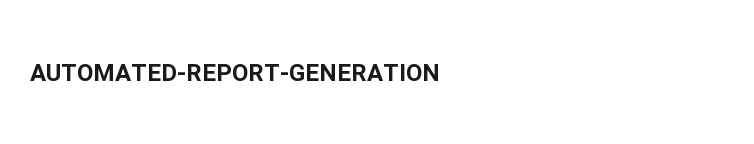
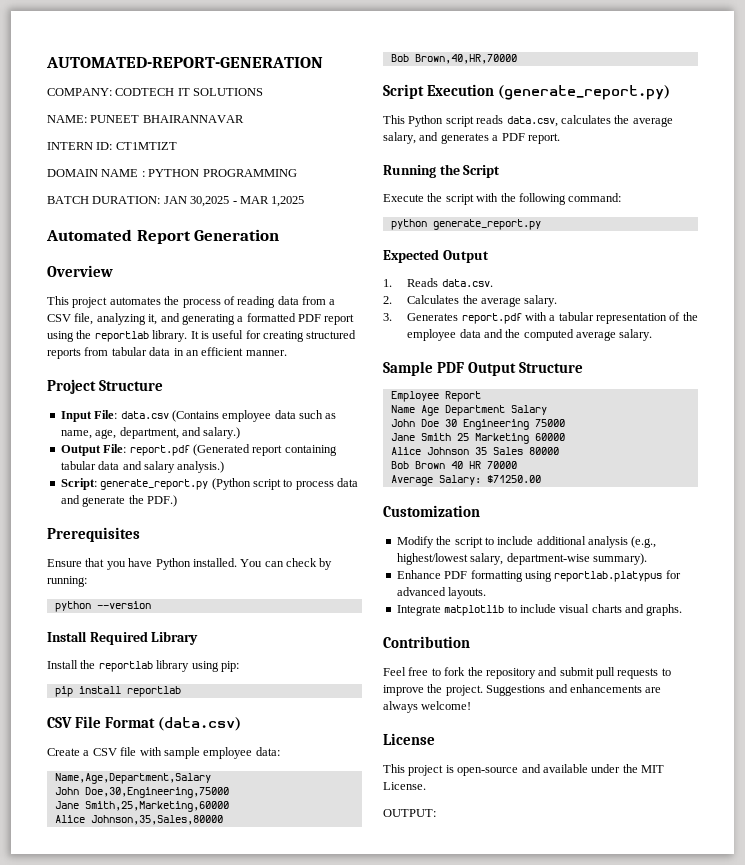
(440, 72) none -> [47,88,264,96] [47,115,244,123] [47,142,177,150] [47,169,297,177] [47,196,305,207] [46,229,280,244] [47,265,113,277] [47,296,336,308] [47,313,355,325] [47,330,357,342] [47,347,287,359] [47,379,164,394] [60,410,337,422] [60,427,241,439] [60,444,337,456] [60,461,225,473] [60,478,358,490] [60,495,177,507] [47,527,140,542] [47,558,333,570] [47,576,87,587] [54,601,151,612] [47,631,199,645] [47,660,239,672] [54,686,181,697] [47,716,242,731] [47,747,280,759] [54,773,211,784] [54,787,229,798] [54,801,229,812] [54,815,223,825] [390,54,517,64] [383,84,671,100] [383,115,673,127] [383,132,560,144] [383,164,501,178] [383,193,622,205] [390,219,541,230] [383,249,489,263] [383,278,493,287] [383,295,558,307] [383,312,698,324] [407,329,653,341] [383,361,584,376] [390,391,481,402] [390,405,547,416] [390,419,565,430] [390,433,565,444] [390,447,559,455] [390,461,517,469] [390,475,541,486] [383,505,480,517] [396,536,657,548] [396,553,647,565] [396,570,681,582] [396,587,487,599] [396,604,683,616] [383,636,470,648] [383,667,671,679] [383,684,662,696] [383,701,472,713] [383,733,435,745] [383,764,664,776] [383,782,426,790] [383,809,436,817] // COMPANY: CODTECH IT SOLUTIONS // NAME: PUNEET BHAIRANNAVAR // INTERN ID: CT1MTIZT // DOMAIN NAME : PYTHON PROGRAMMING // BATCH DURATION: JAN 30,2025 - MAR 1,2025 // Automated Report Generation // Overview // This project automates the process of reading data from a CSV file, analyzing it, and generating a formatted PDF report using the reportlab library. It is useful for creating structured reports from tabular data in an efficient manner. // Project Structure // Input File: data.csv (Contains employee data such as name, age, department, and salary.) // Output File: report.pdf (Generated report containing tabular data and salary analysis.) // Script: generate_report.py (Python script to process data and generate the PDF.) // Prerequisites // Ensure that you have Python installed. You can check by running: // python --version // Install Required Library // Install the reportlab library using pip: // pip install reportlab // CSV File Format (data.csv) // Create a CSV file with sample employee data: // Name,Age,Department,Salary // John Doe,30,Engineering,75000 // Jane Smith,25,Marketing,60000 // Alice Johnson,35,Sales,80000 // Bob Brown,40,HR,70000 // Script Execution (generate_report.py) // This Python script reads data.csv, calculates the average salary, and generates a PDF report. // Running the Script // Execute the script with the following command: // python generate_report.py // Expected Output // 1. Reads data.csv. // 2. Calculates the average salary. // 3. Generates report.pdf with a tabular representation of the employee data and the computed average salary. // Sample PDF Output Structure // Employee Report // Name Age Department Salary // John Doe 30 Engineering 75000 // Jane Smith 25 Marketing 60000 // Alice Johnson 35 Sales 80000 // Bob Brown 40 HR 70000 // Average Salary: $71250.00 // Customization // Modify the script to include additional analysis (e.g., highest/lowest salary, department-wise summary). // Enhance PDF formatting using reportlab.platypus for advanced layouts. // Integrate matplotlib to include visual charts and graphs. // Contribution // Feel free to fork the repository and submit pull requests to improve the project. Suggestions and enhancements are always welcome! // License // This project is open-source and available under the MIT License. // OUTPUT:

